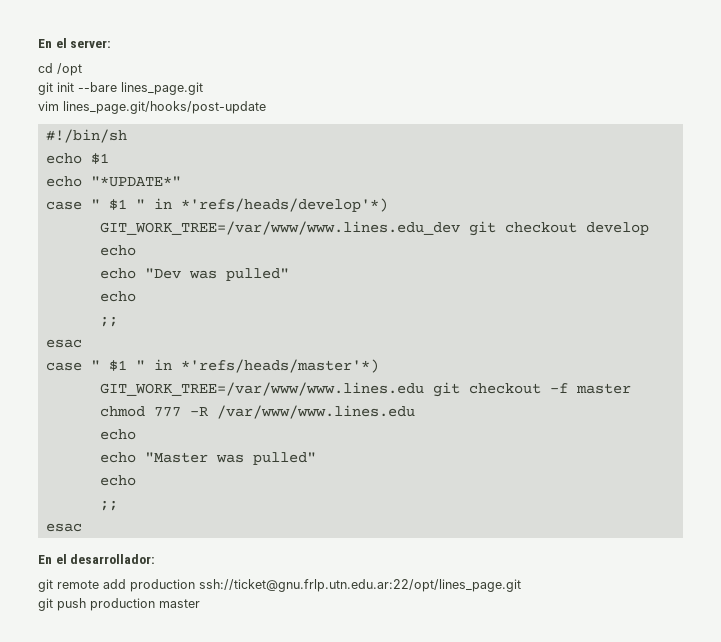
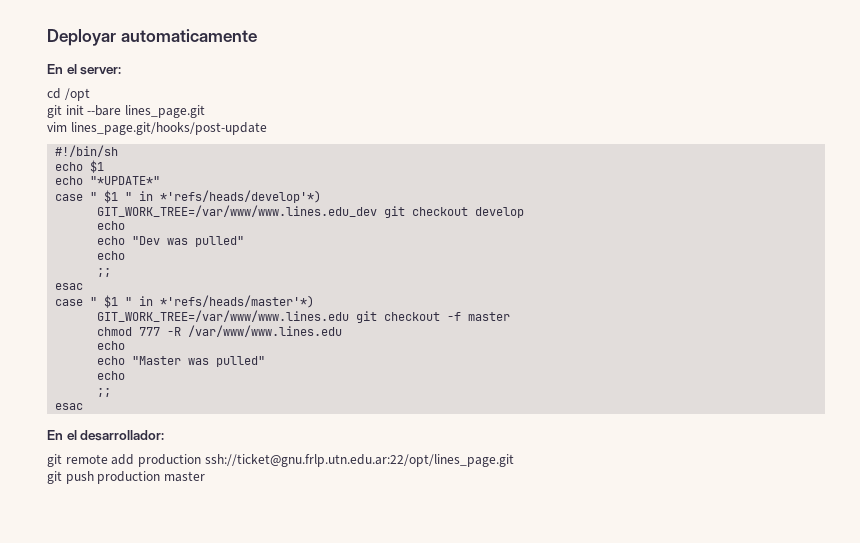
(38, 43) none -> [47,29,257,46] Deployar automaticamente //

